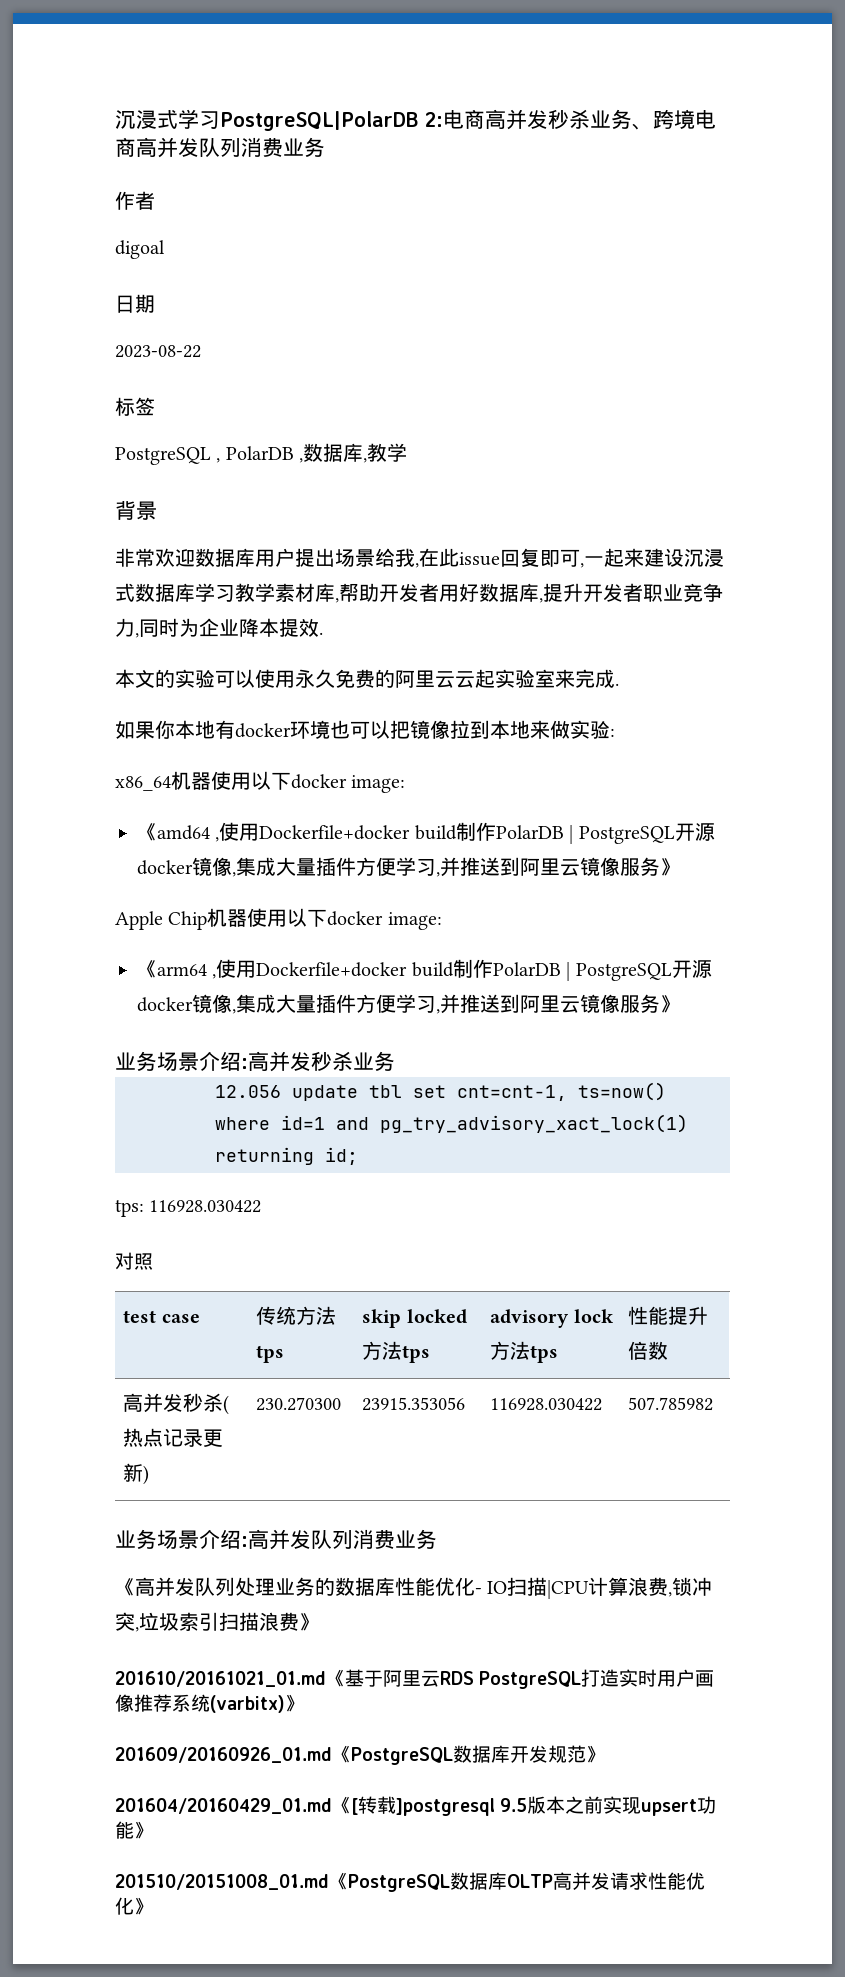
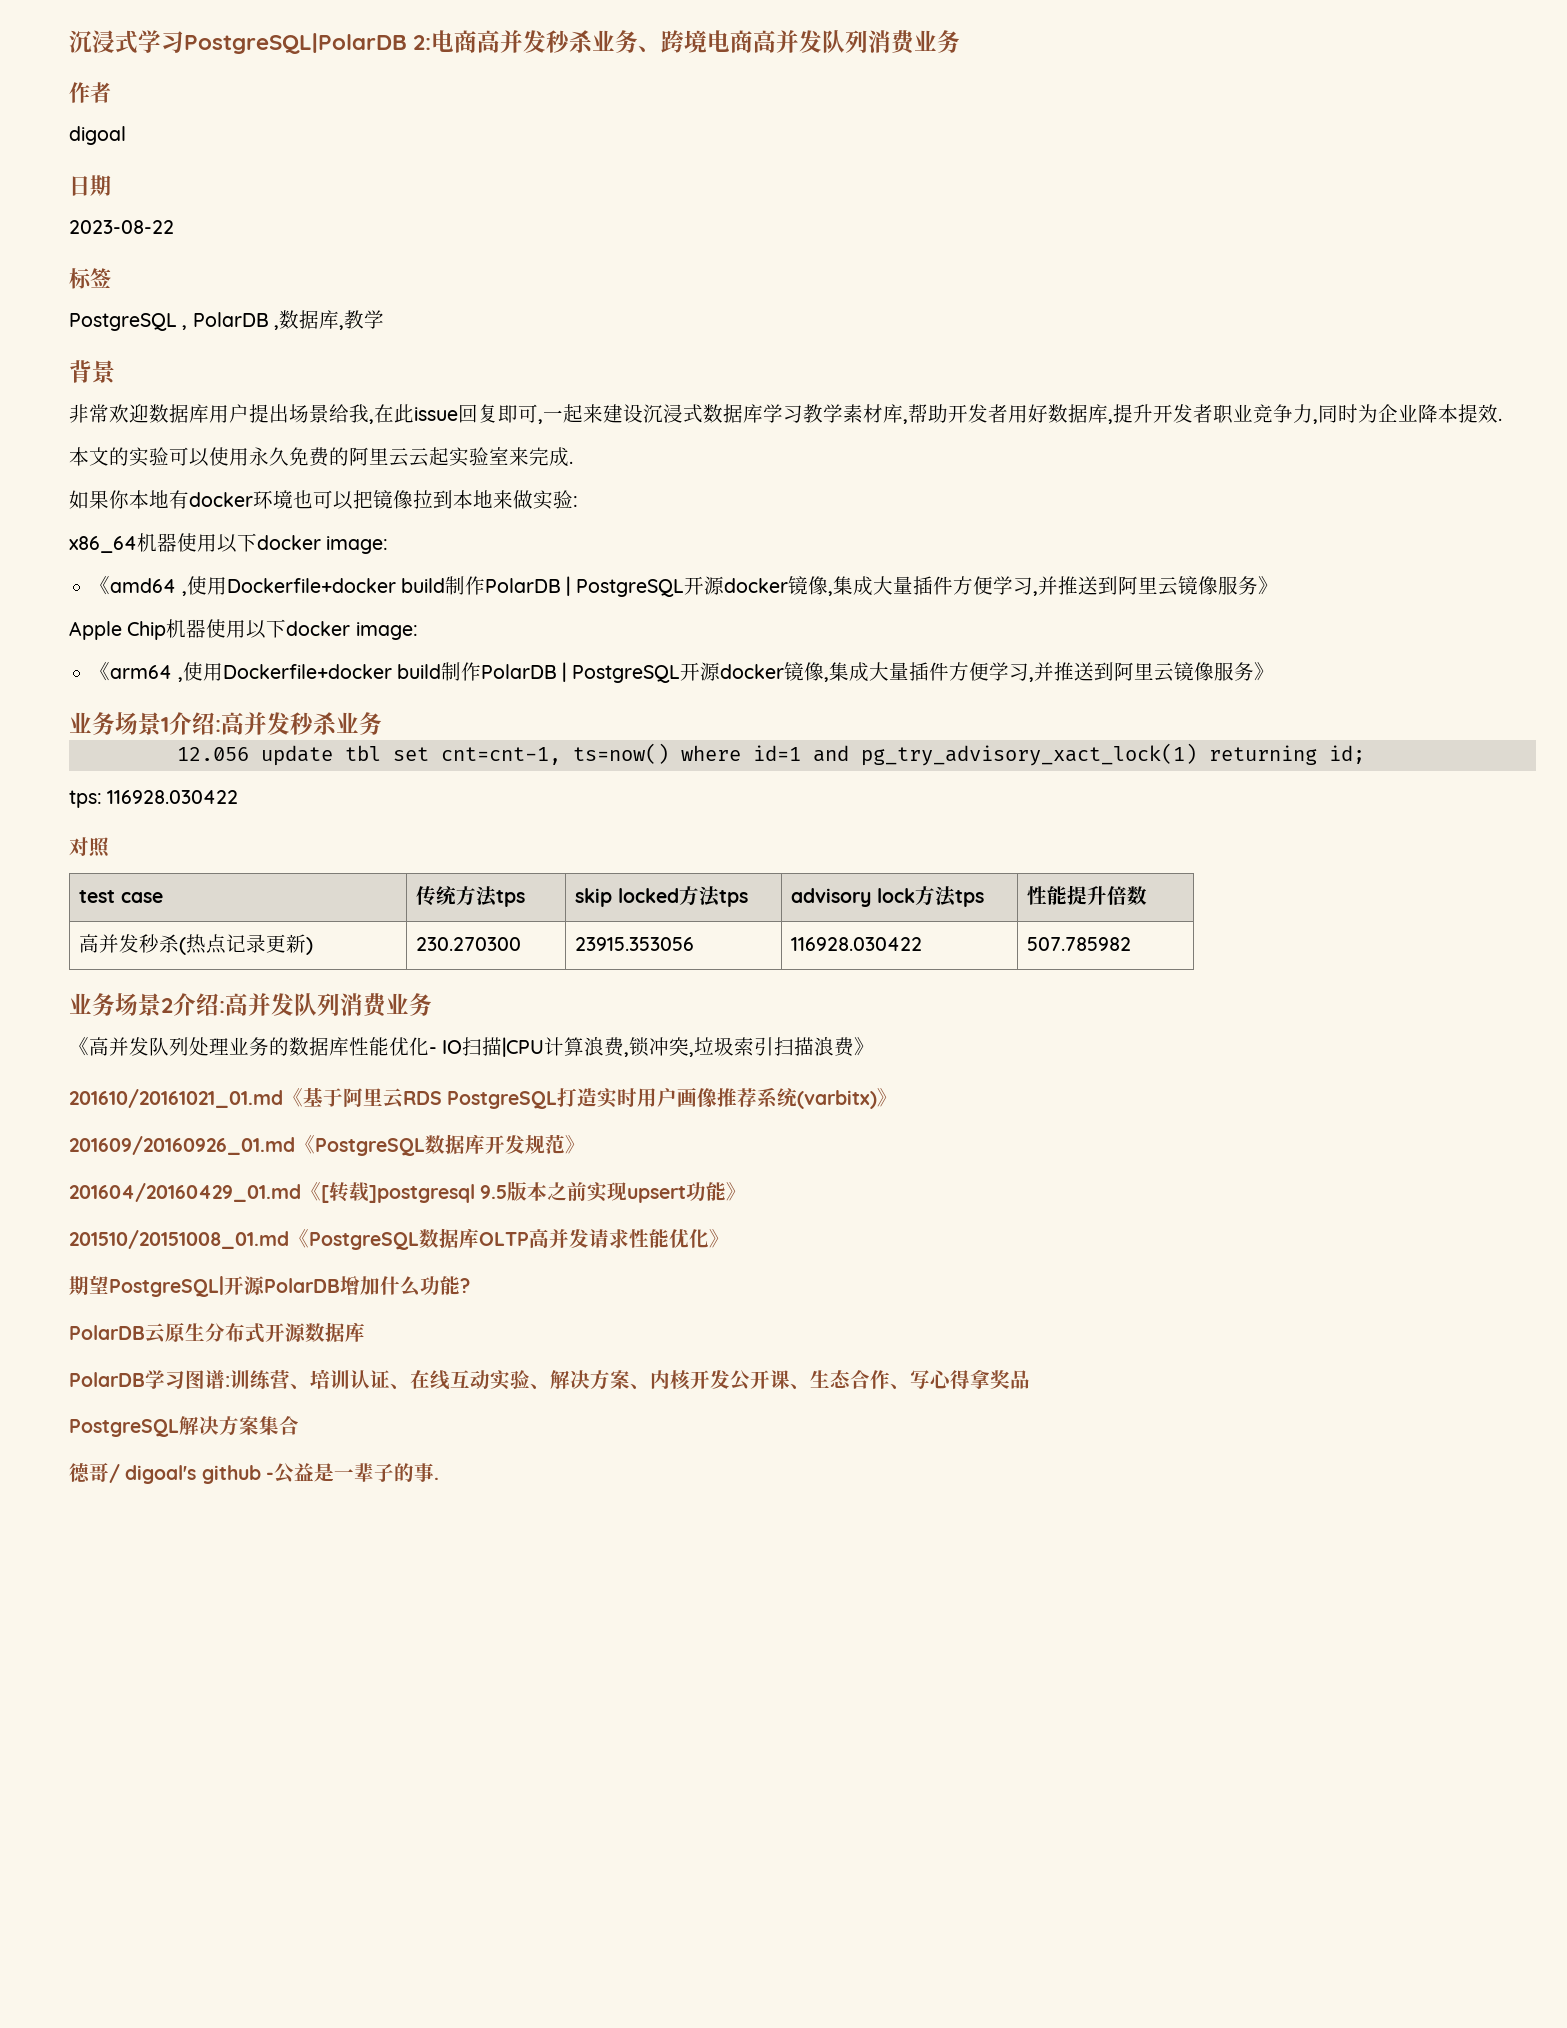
(199, 1061) none -> [161,717,169,732] 1
(199, 1539) none -> [161,998,173,1013] 2
(153, 1906) none -> [69,1275,470,1297] [69,1322,365,1344] [69,1369,1030,1391] [69,1416,299,1437] [69,1463,439,1484] // 期望PostgreSQL|开源PolarDB增加什么功能? // PolarDB云原生分布式开源数据库 // PolarDB学习图谱:训练营、培训认证、在线互动实验、解决方案、内核开发公开课、生态合作、写心得拿奖品 // PostgreSQL解决方案集合 // 德哥/ digoal's github -公益是一辈子的事.

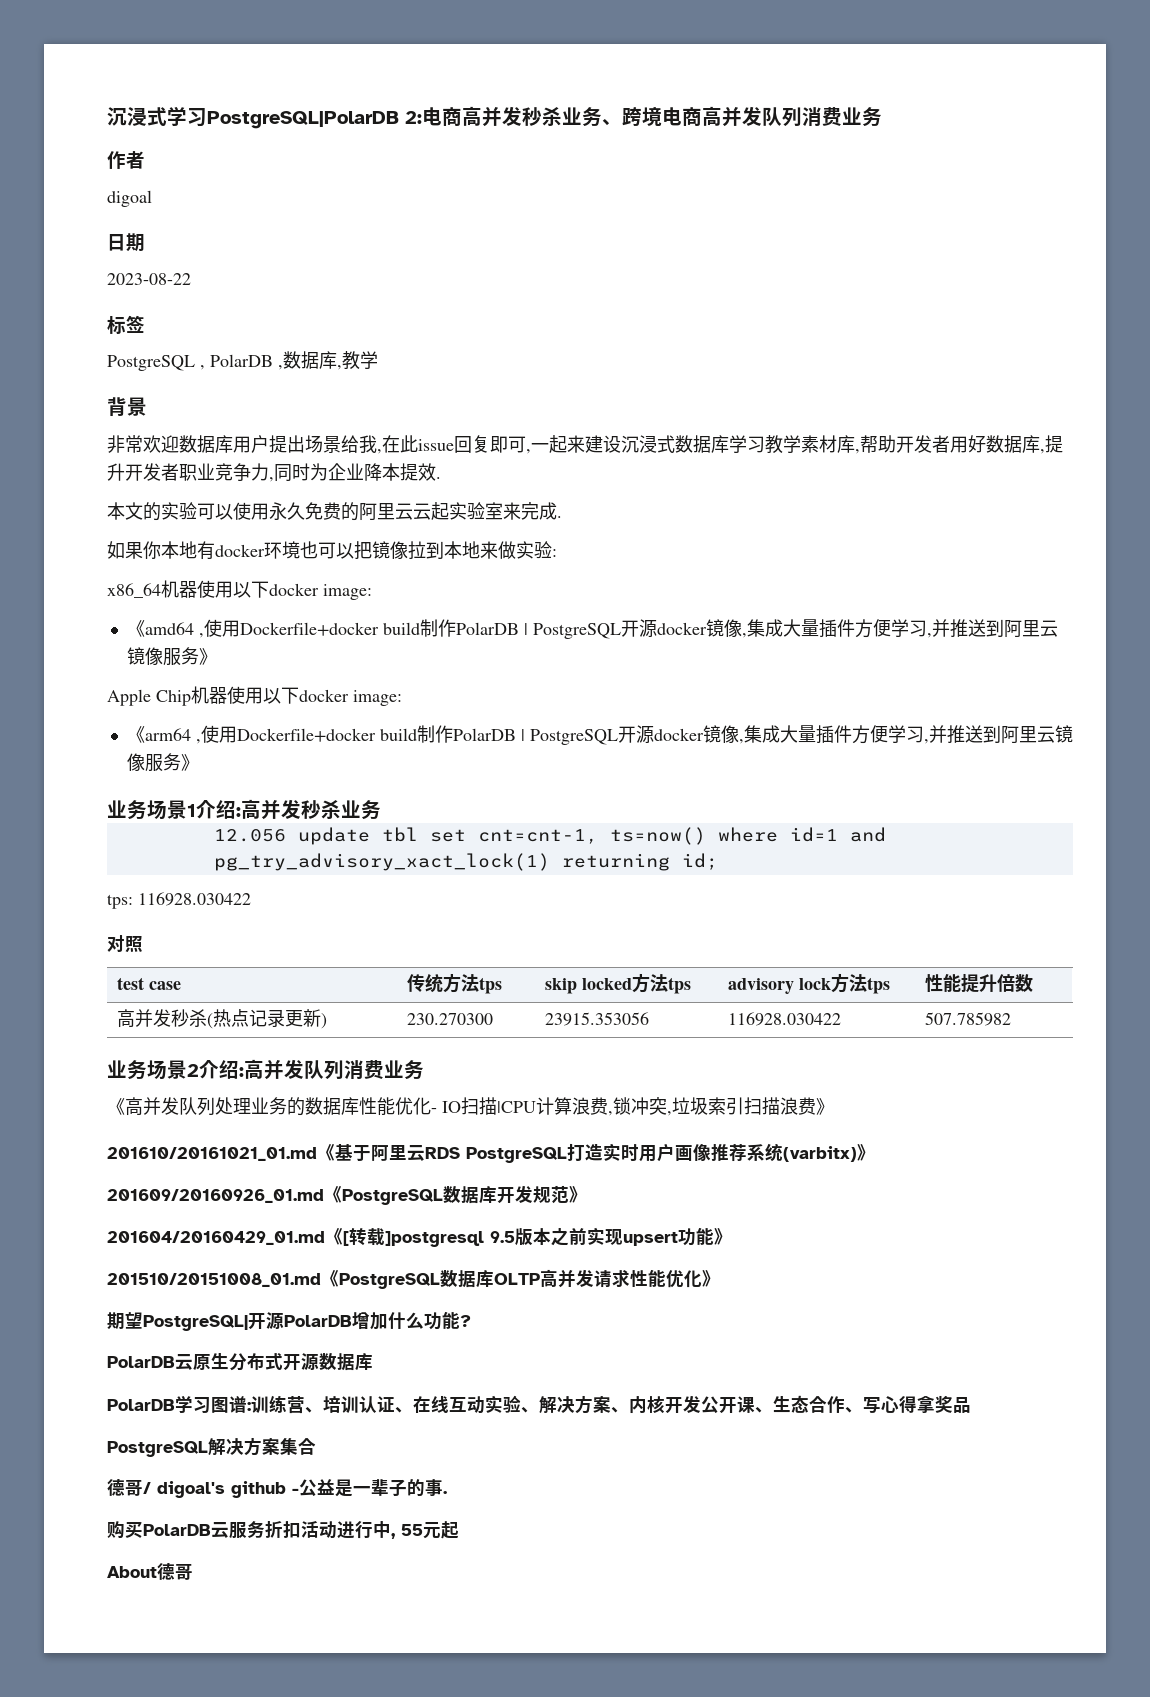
(439, 1478) none -> [107,1521,459,1539] [107,1563,193,1580] // 购买PolarDB云服务折扣活动进行中, 55元起 // About德哥

